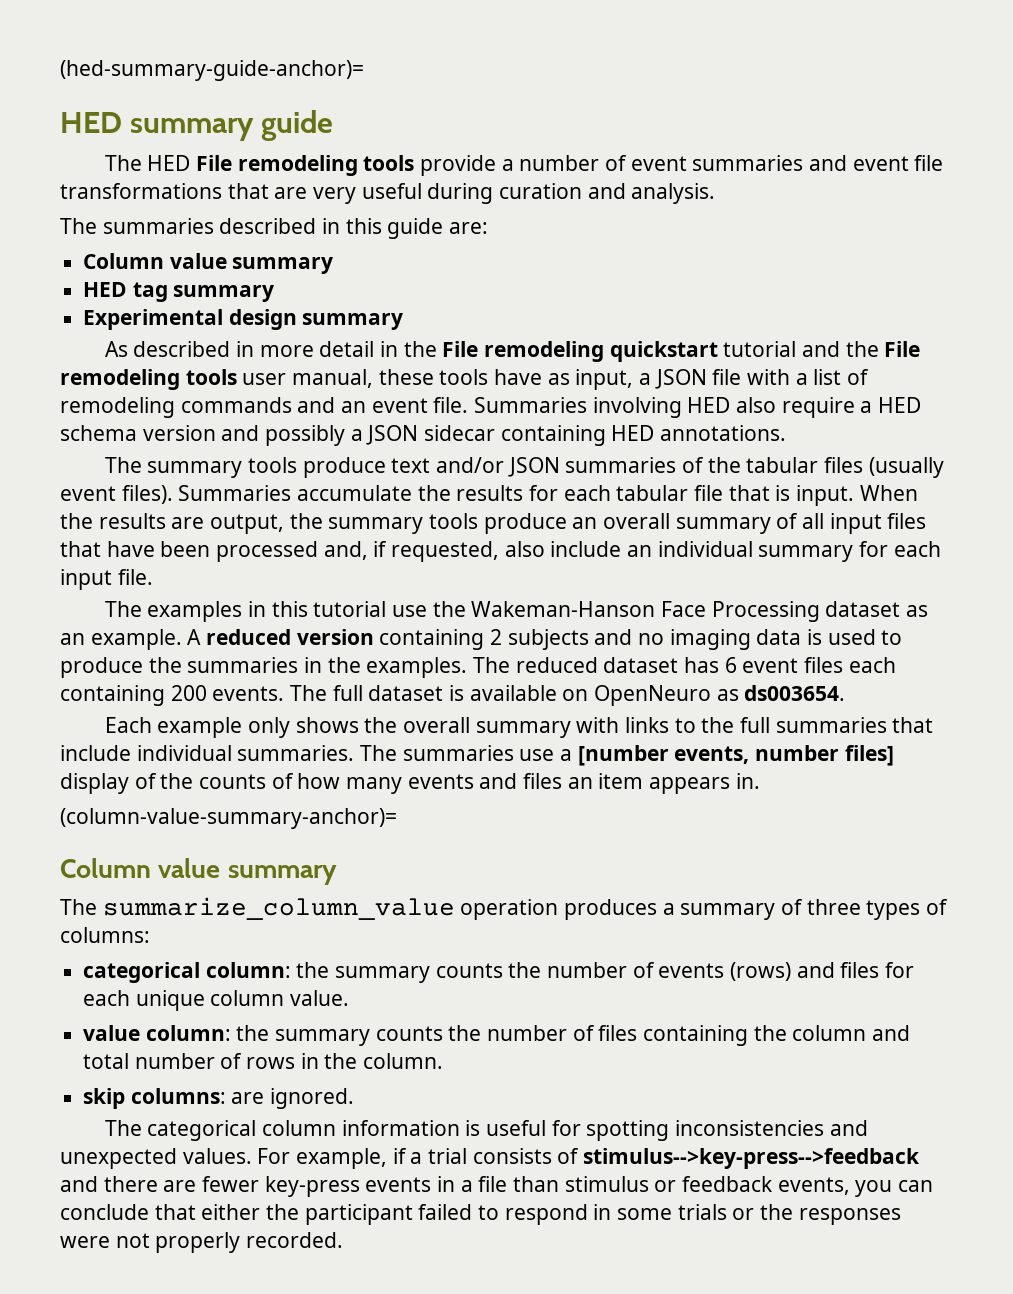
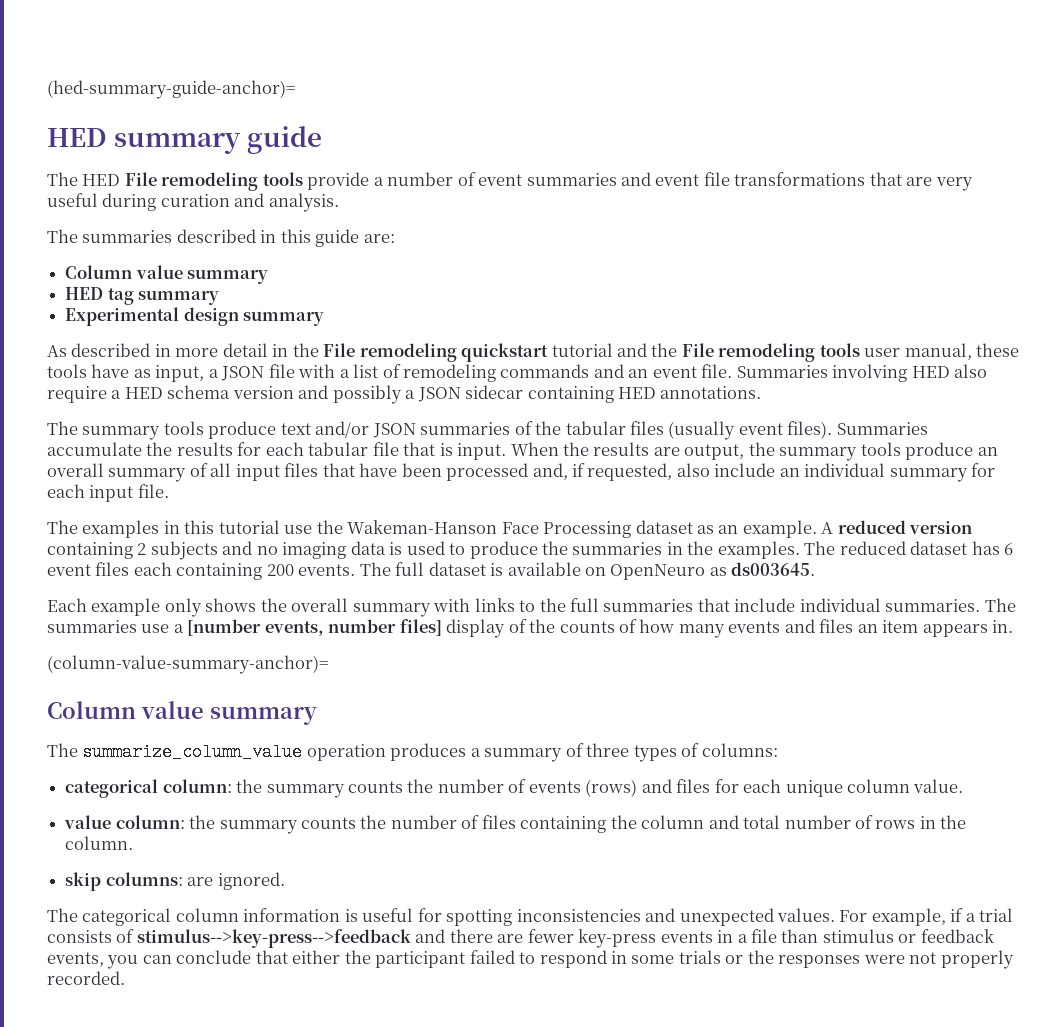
[744,685,846,701] ds003654. -> [731,562,816,576] ds003645.

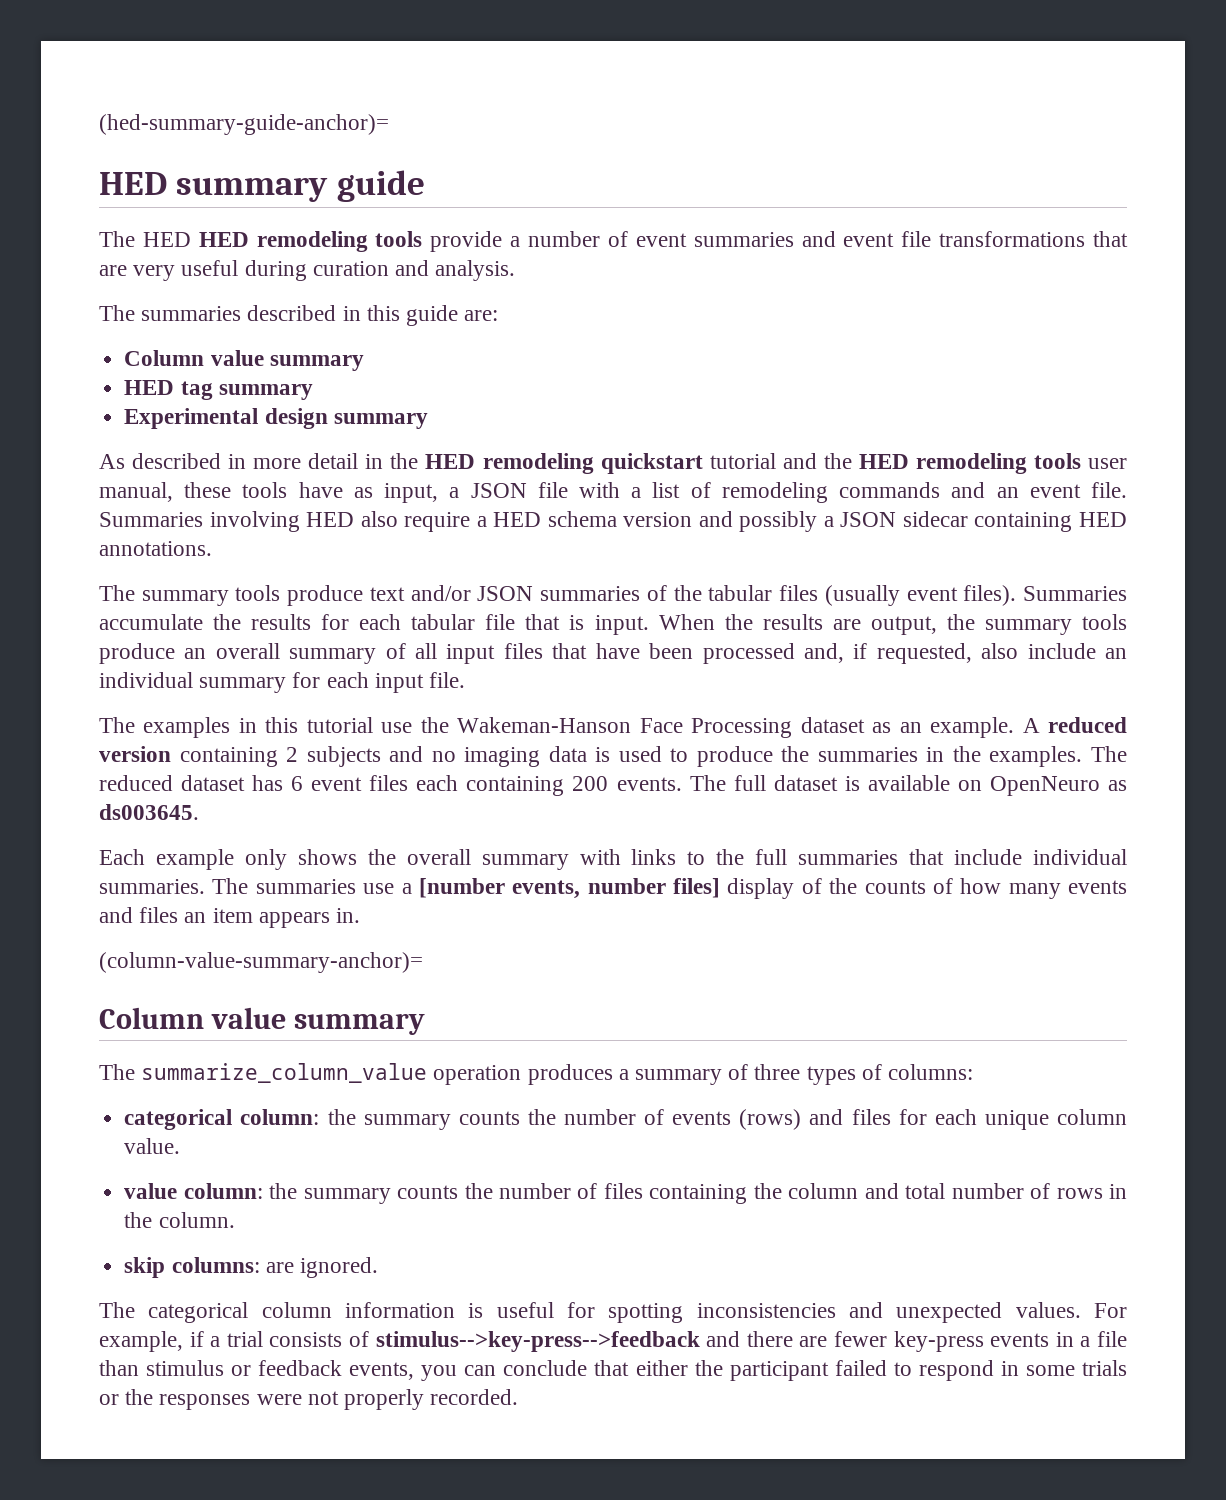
[124,172,157,186] File -> [198,232,249,247] HED
[323,343,356,357] File -> [425,454,476,469] HED
[681,343,714,357] File -> [858,454,909,469] HED

